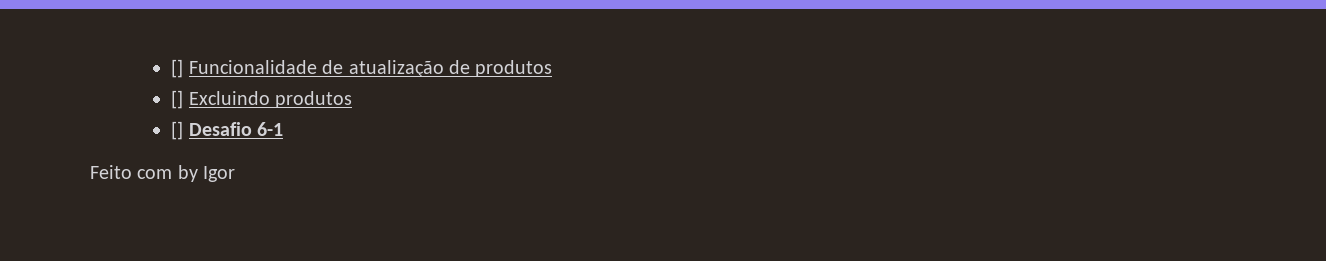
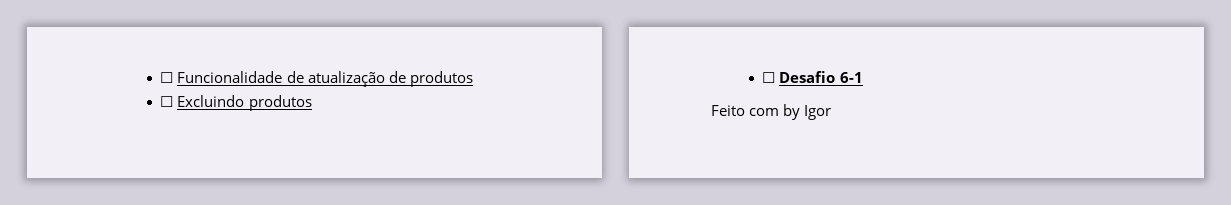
[171,59,184,78] [] -> [160,72,174,83] ☐
[171,90,184,109] [] -> [160,96,174,107] ☐
[171,121,184,140] [] -> [762,72,776,83] ☐

